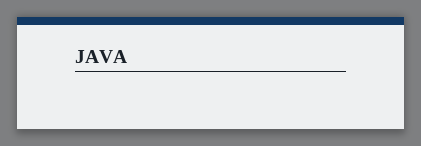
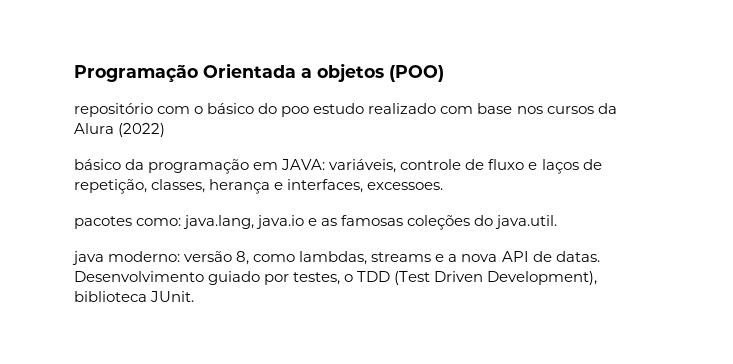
[75,50,127,63] JAVA -> [74,63,444,82] [74,103,617,117] [74,123,166,137] [74,159,602,174] [74,179,444,194] [74,215,558,230] [72,251,600,265] [74,271,598,285] [74,291,195,302] Programação Orientada a objetos (POO) // repositório com o básico do poo estudo realizado com base nos cursos da Alura (2022) // básico da programação em JAVA: variáveis, controle de fluxo e laços de repetição, classes, herança e interfaces, excessoes. // pacotes como: java.lang, java.io e as famosas coleções do java.util. // java moderno: versão 8, como lambdas, streams e a nova API de datas. Desenvolvimento guiado por testes, o TDD (Test Driven Development), biblioteca JUnit.

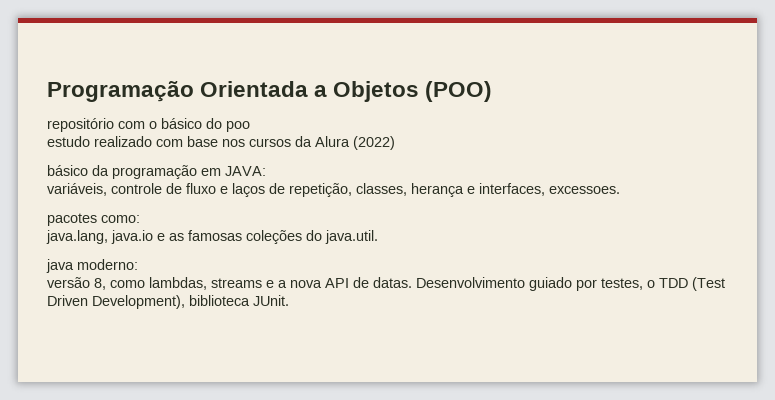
[317,63,384,82] objetos -> [333,81,420,102] Objetos
(310, 111) none -> (250, 126) //
(326, 164) none -> (266, 171) //
(182, 222) none -> (140, 219) //
(181, 256) none -> (138, 264) //

